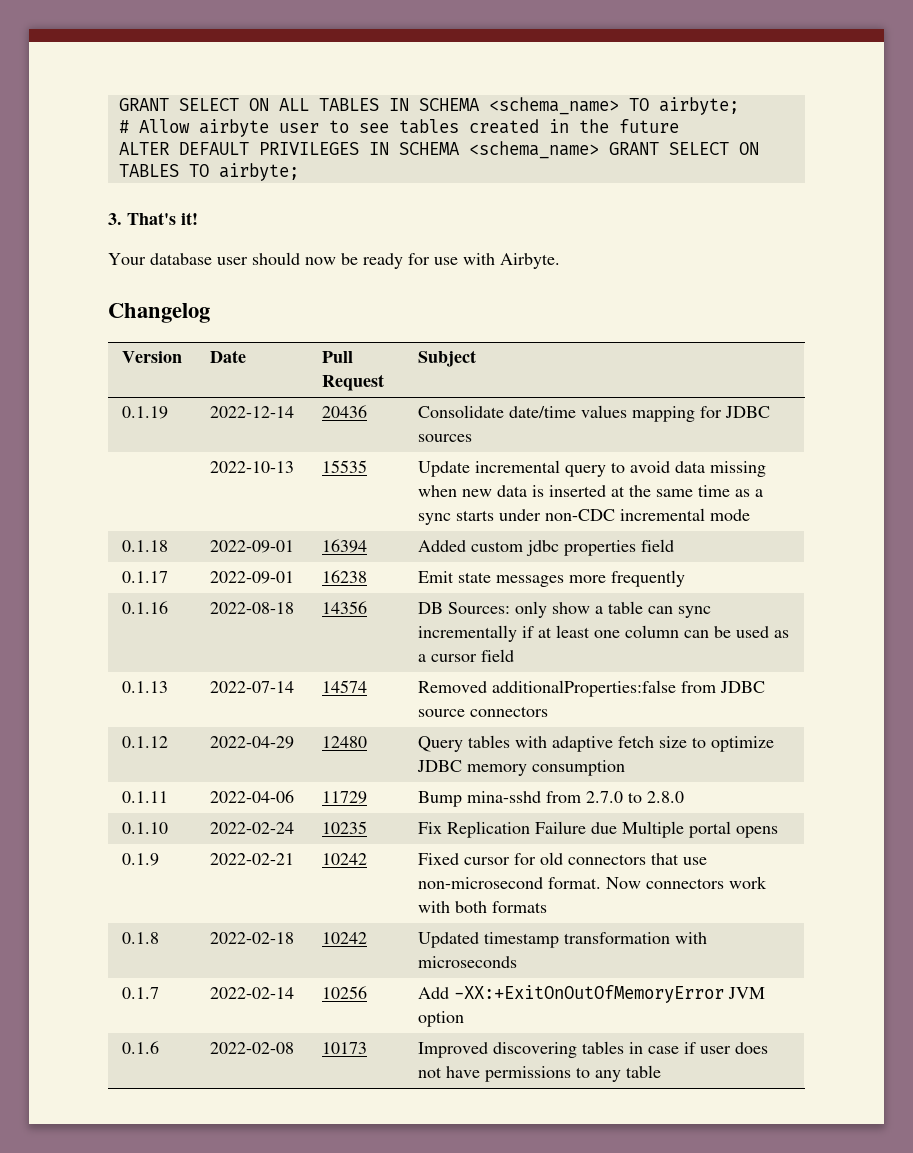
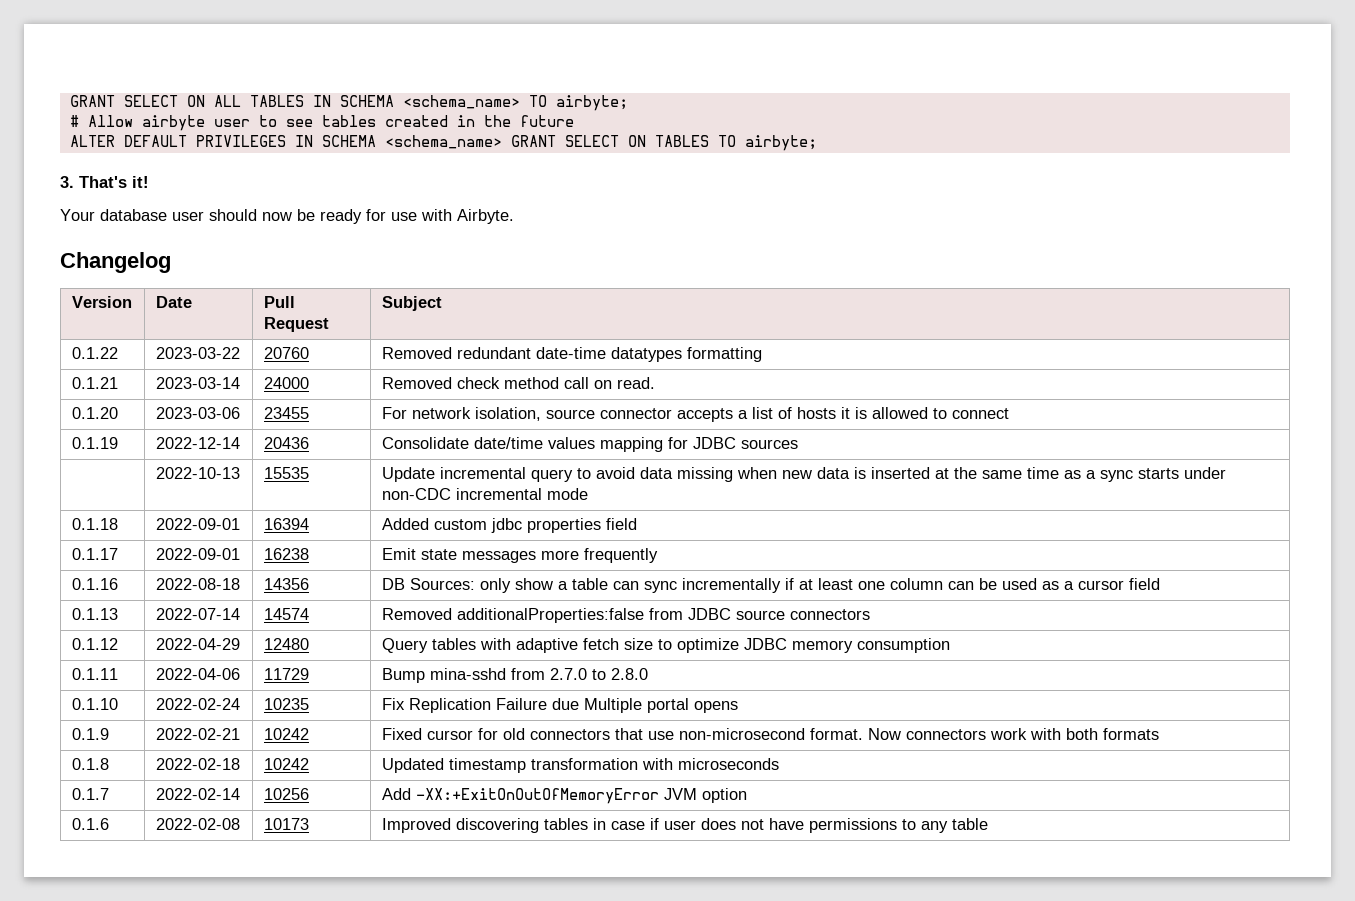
(476, 358) none -> [71,347,118,359] [155,347,240,359] [263,347,309,359] [381,347,762,362] [71,377,118,389] [155,377,240,389] [263,377,309,389] [381,377,655,389] [71,407,118,419] [155,407,240,419] [263,407,309,419] [381,407,1009,422] // 0.1.22 | 2023-03-22 | 20760 | Removed redundant date-time datatypes formatting // 0.1.21 | 2023-03-14 | 24000 | Removed check method call on read. // 0.1.20 | 2023-03-06 | 23455 | For network isolation, source connector accepts a list of hosts it is allowed to connect

